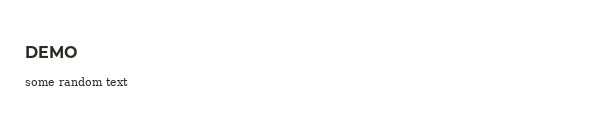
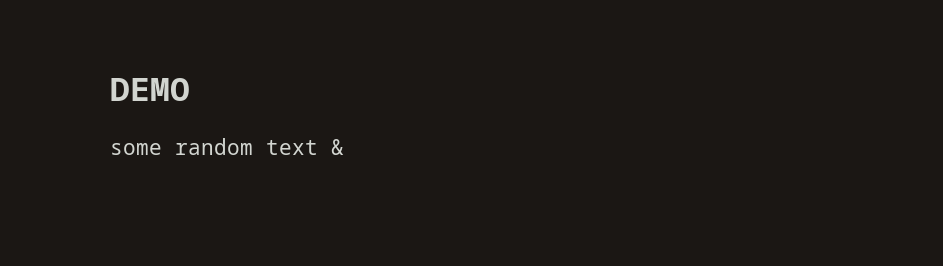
(128, 82) none -> [331,139,344,155] &

